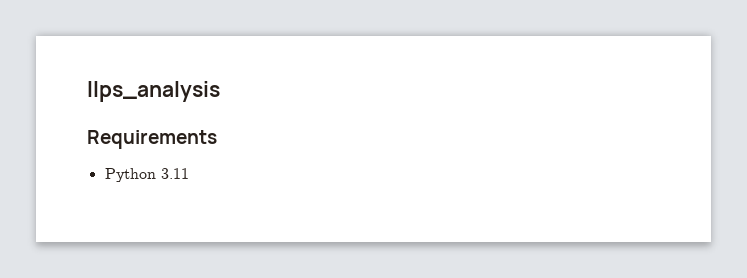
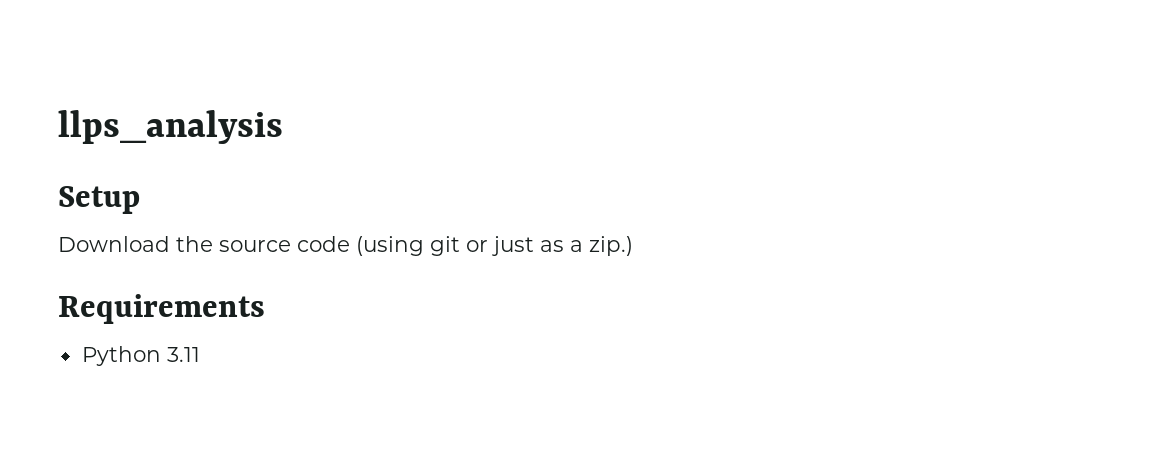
(220, 91) none -> [58,186,140,214] [58,236,633,256] // Setup // Download the source code (using git or just as a zip.)

